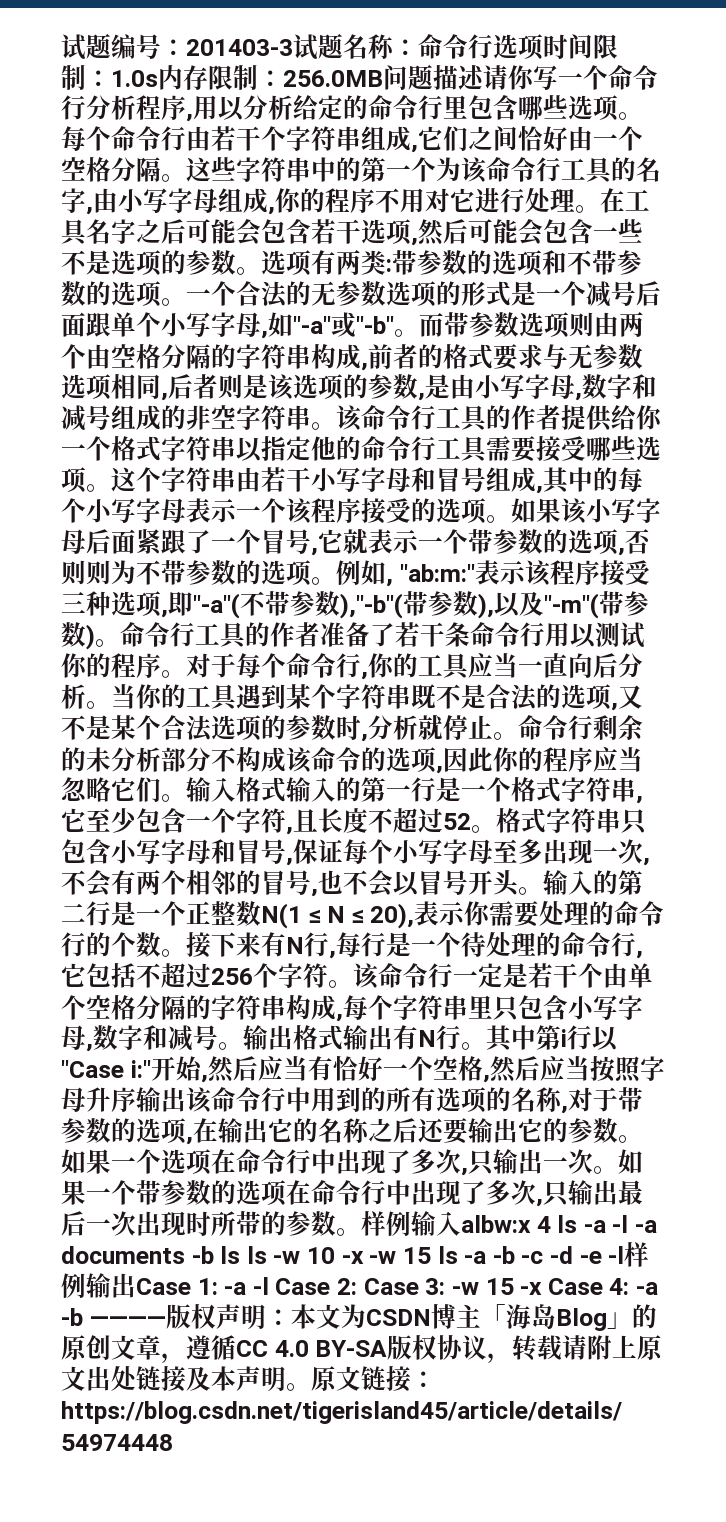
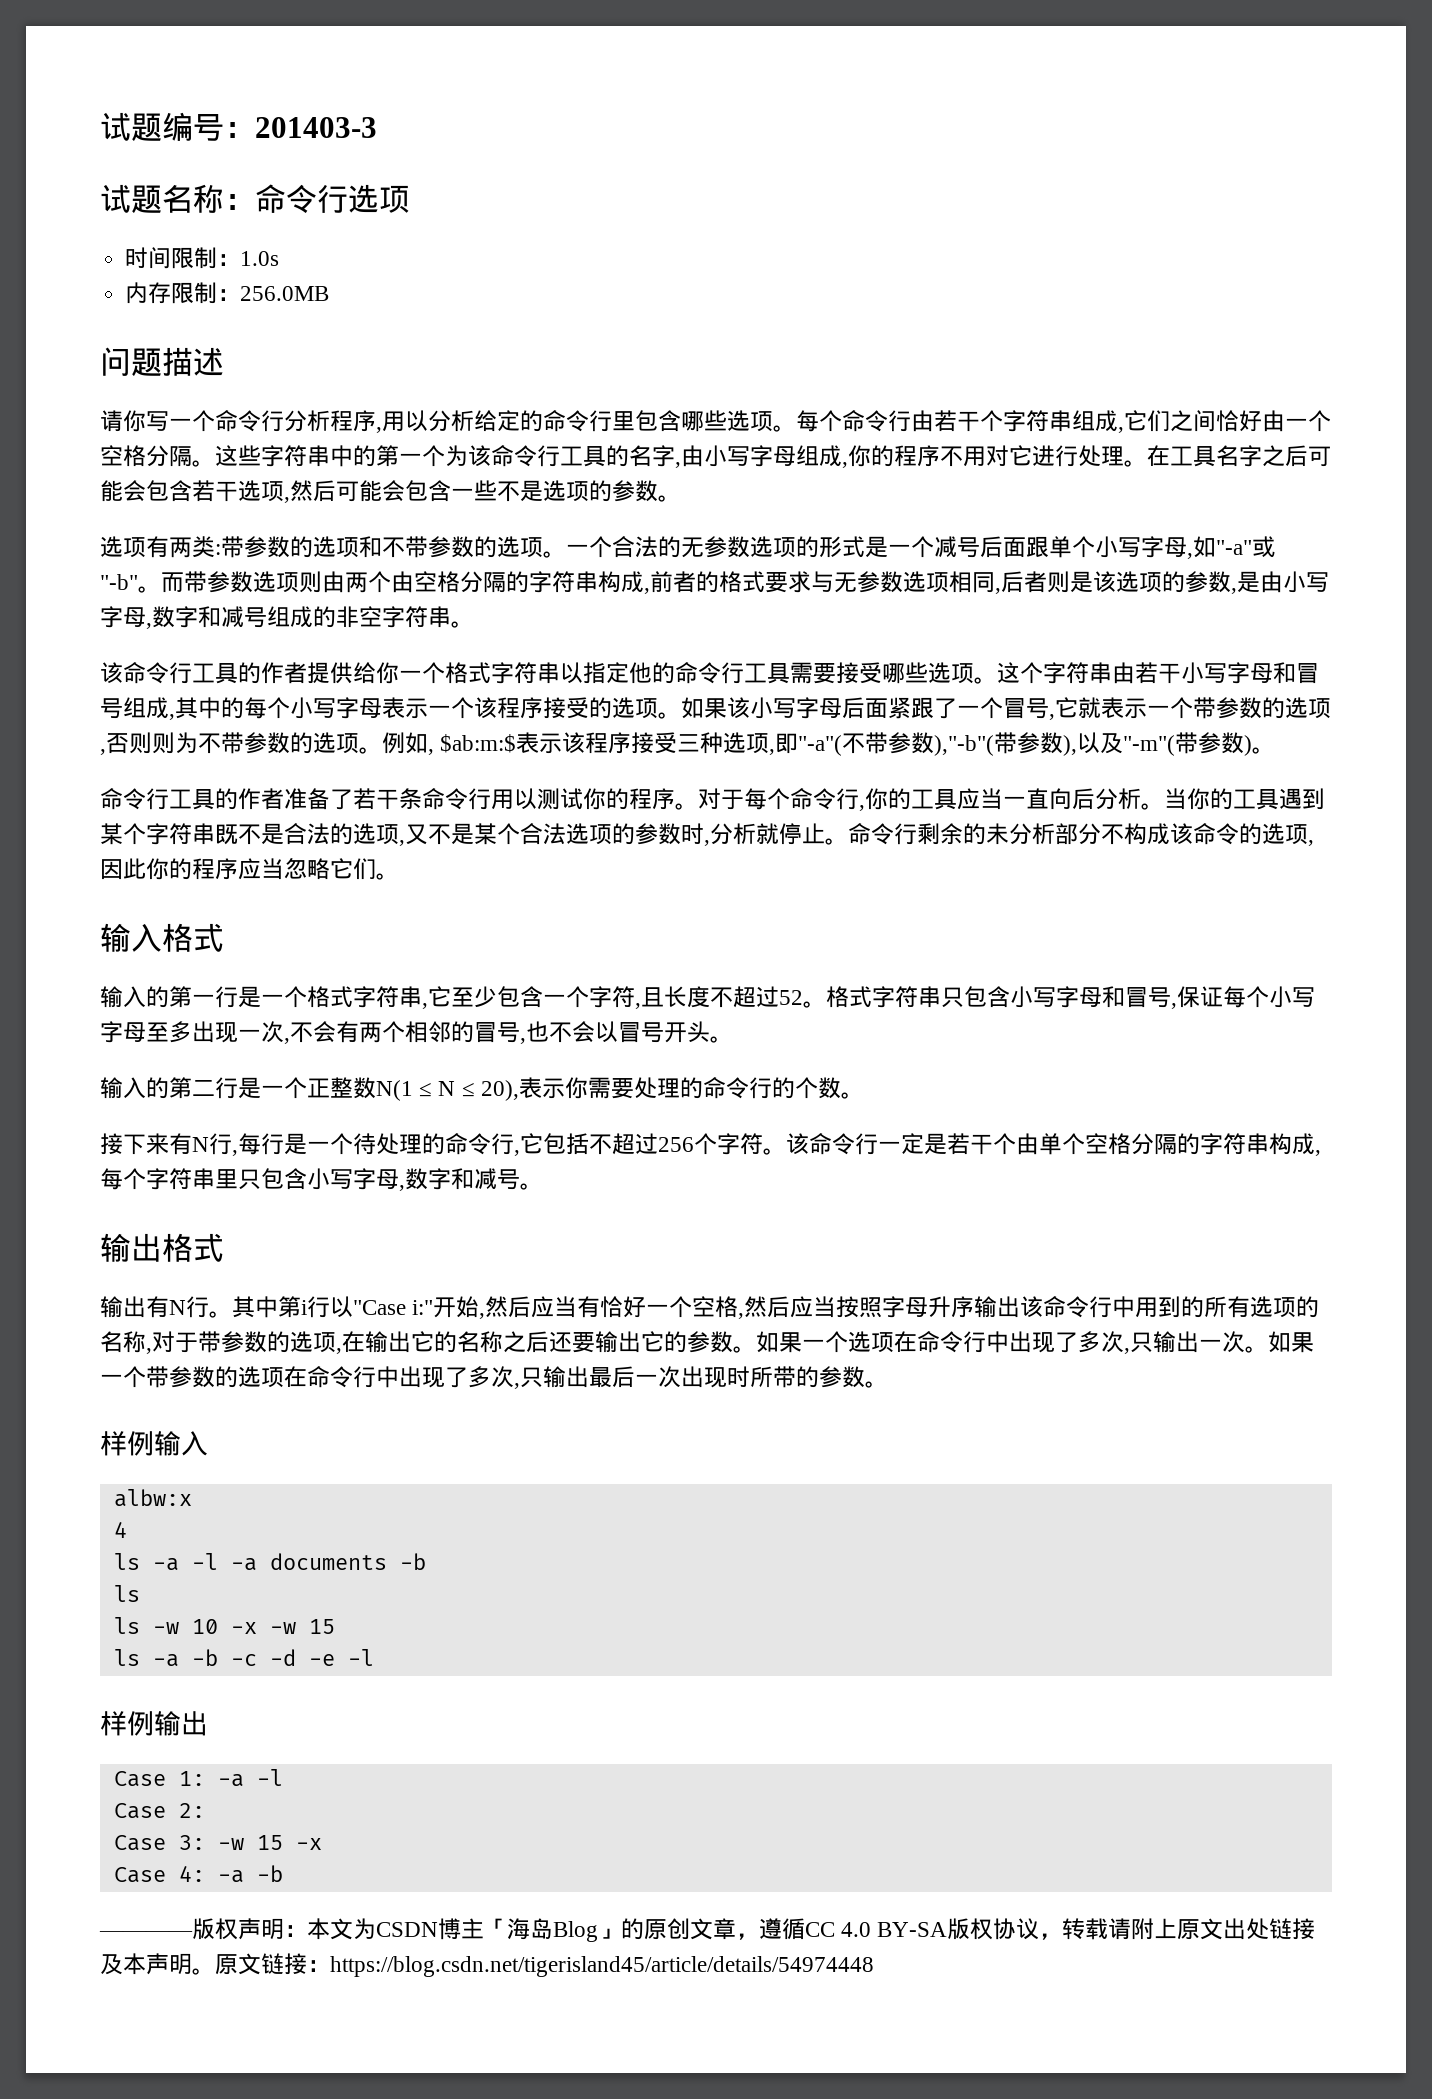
(293, 47) none -> (377, 127) //
(544, 47) none -> (410, 199) //
(158, 78) none -> (280, 258) //
(383, 78) none -> (330, 293) //
(485, 77) none -> (224, 361) //
(261, 271) none -> (681, 498) //
(336, 426) none -> (474, 624) //
[399,564,475,582] "ab:m:" -> [440,734,517,753] $ab:m:$
(120, 643) none -> (1276, 750) //
(186, 798) none -> (399, 876) //
(286, 790) none -> (224, 937) //
(543, 891) none -> (733, 1039) //
(186, 953) none -> (864, 1095) //
(243, 1046) none -> (543, 1186) //
(343, 1038) none -> (224, 1247) //
(361, 1232) none -> (888, 1384) //
(461, 1223) none -> (208, 1443) //
(531, 1224) none -> (192, 1498) //
(551, 1224) none -> (127, 1530) //
[220,1246,241,1264] ls -> [113,1585,140,1602] // ls //
(431, 1255) none -> (335, 1626) //
(625, 1255) none -> (374, 1657) //
(136, 1285) none -> (208, 1723) //
(269, 1286) none -> (283, 1777) //
(358, 1286) none -> (205, 1810) //
(543, 1288) none -> (322, 1844) //
(83, 1317) none -> (283, 1873) //

